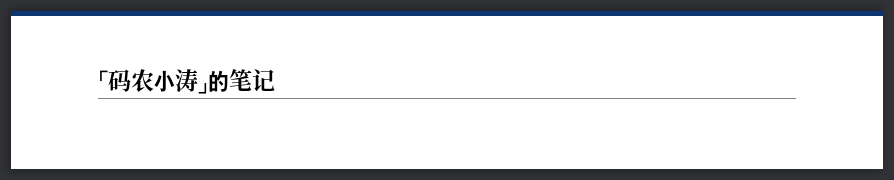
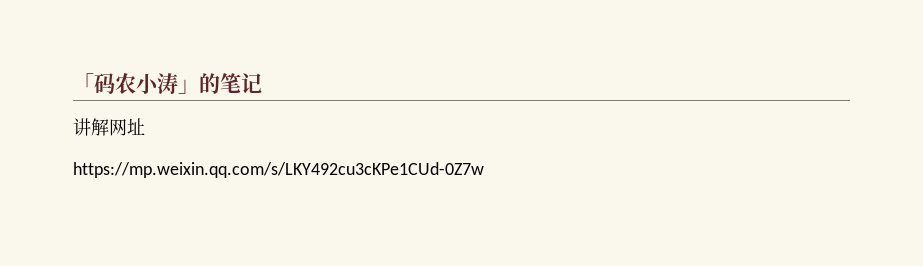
(275, 80) none -> [73,118,145,136] [73,162,484,178] // 讲解网址 // https://mp.weixin.qq.com/s/LKY492cu3cKPe1CUd-0Z7w

